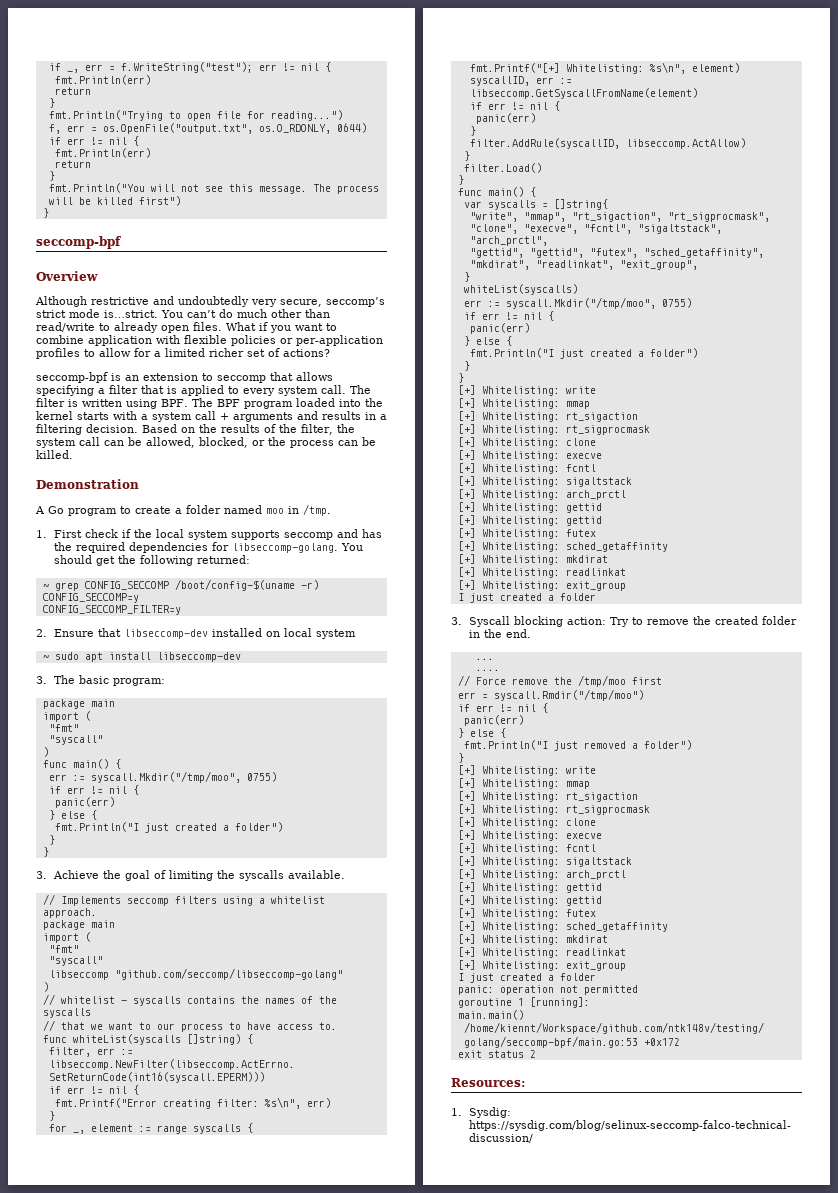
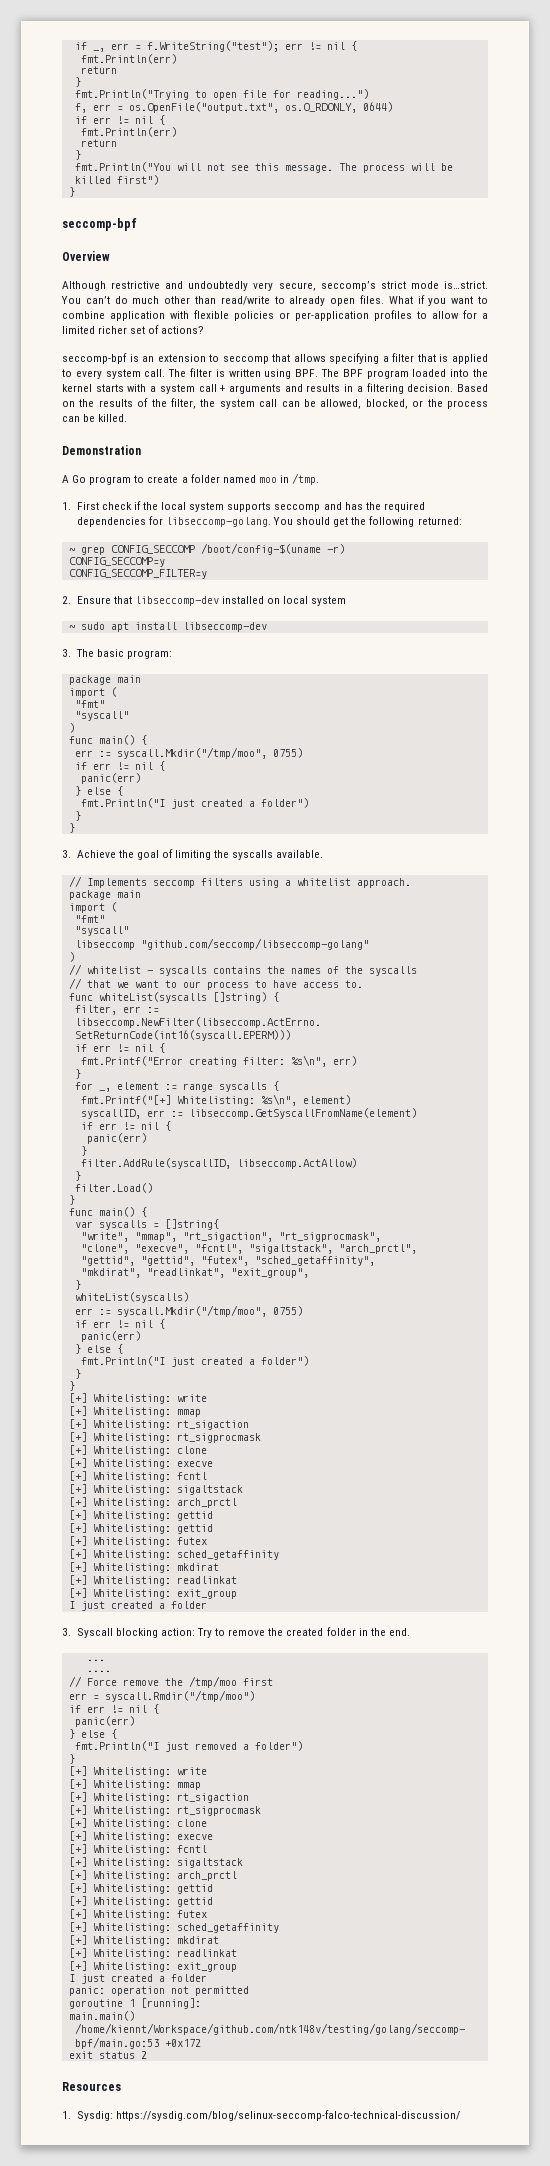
[451,1078,525,1087] Resources: -> [62,2082,121,2091] Resources

